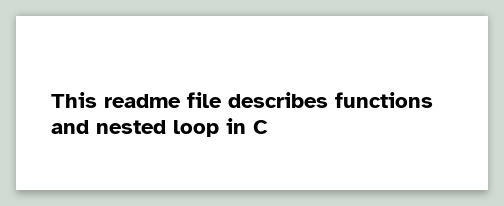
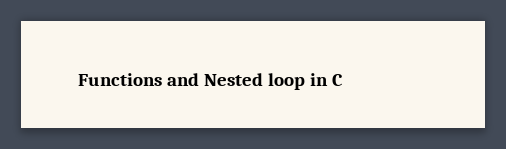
[51,92,433,108] [51,120,166,134] This readme file describes functions and nested -> [78,73,263,86] Functions and Nested

